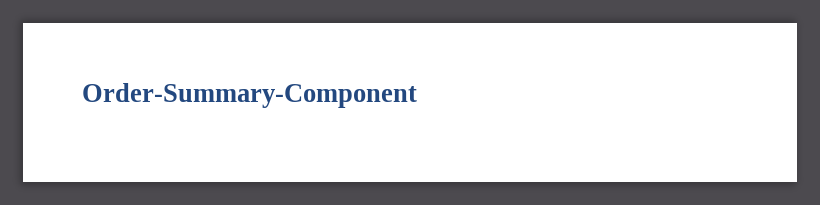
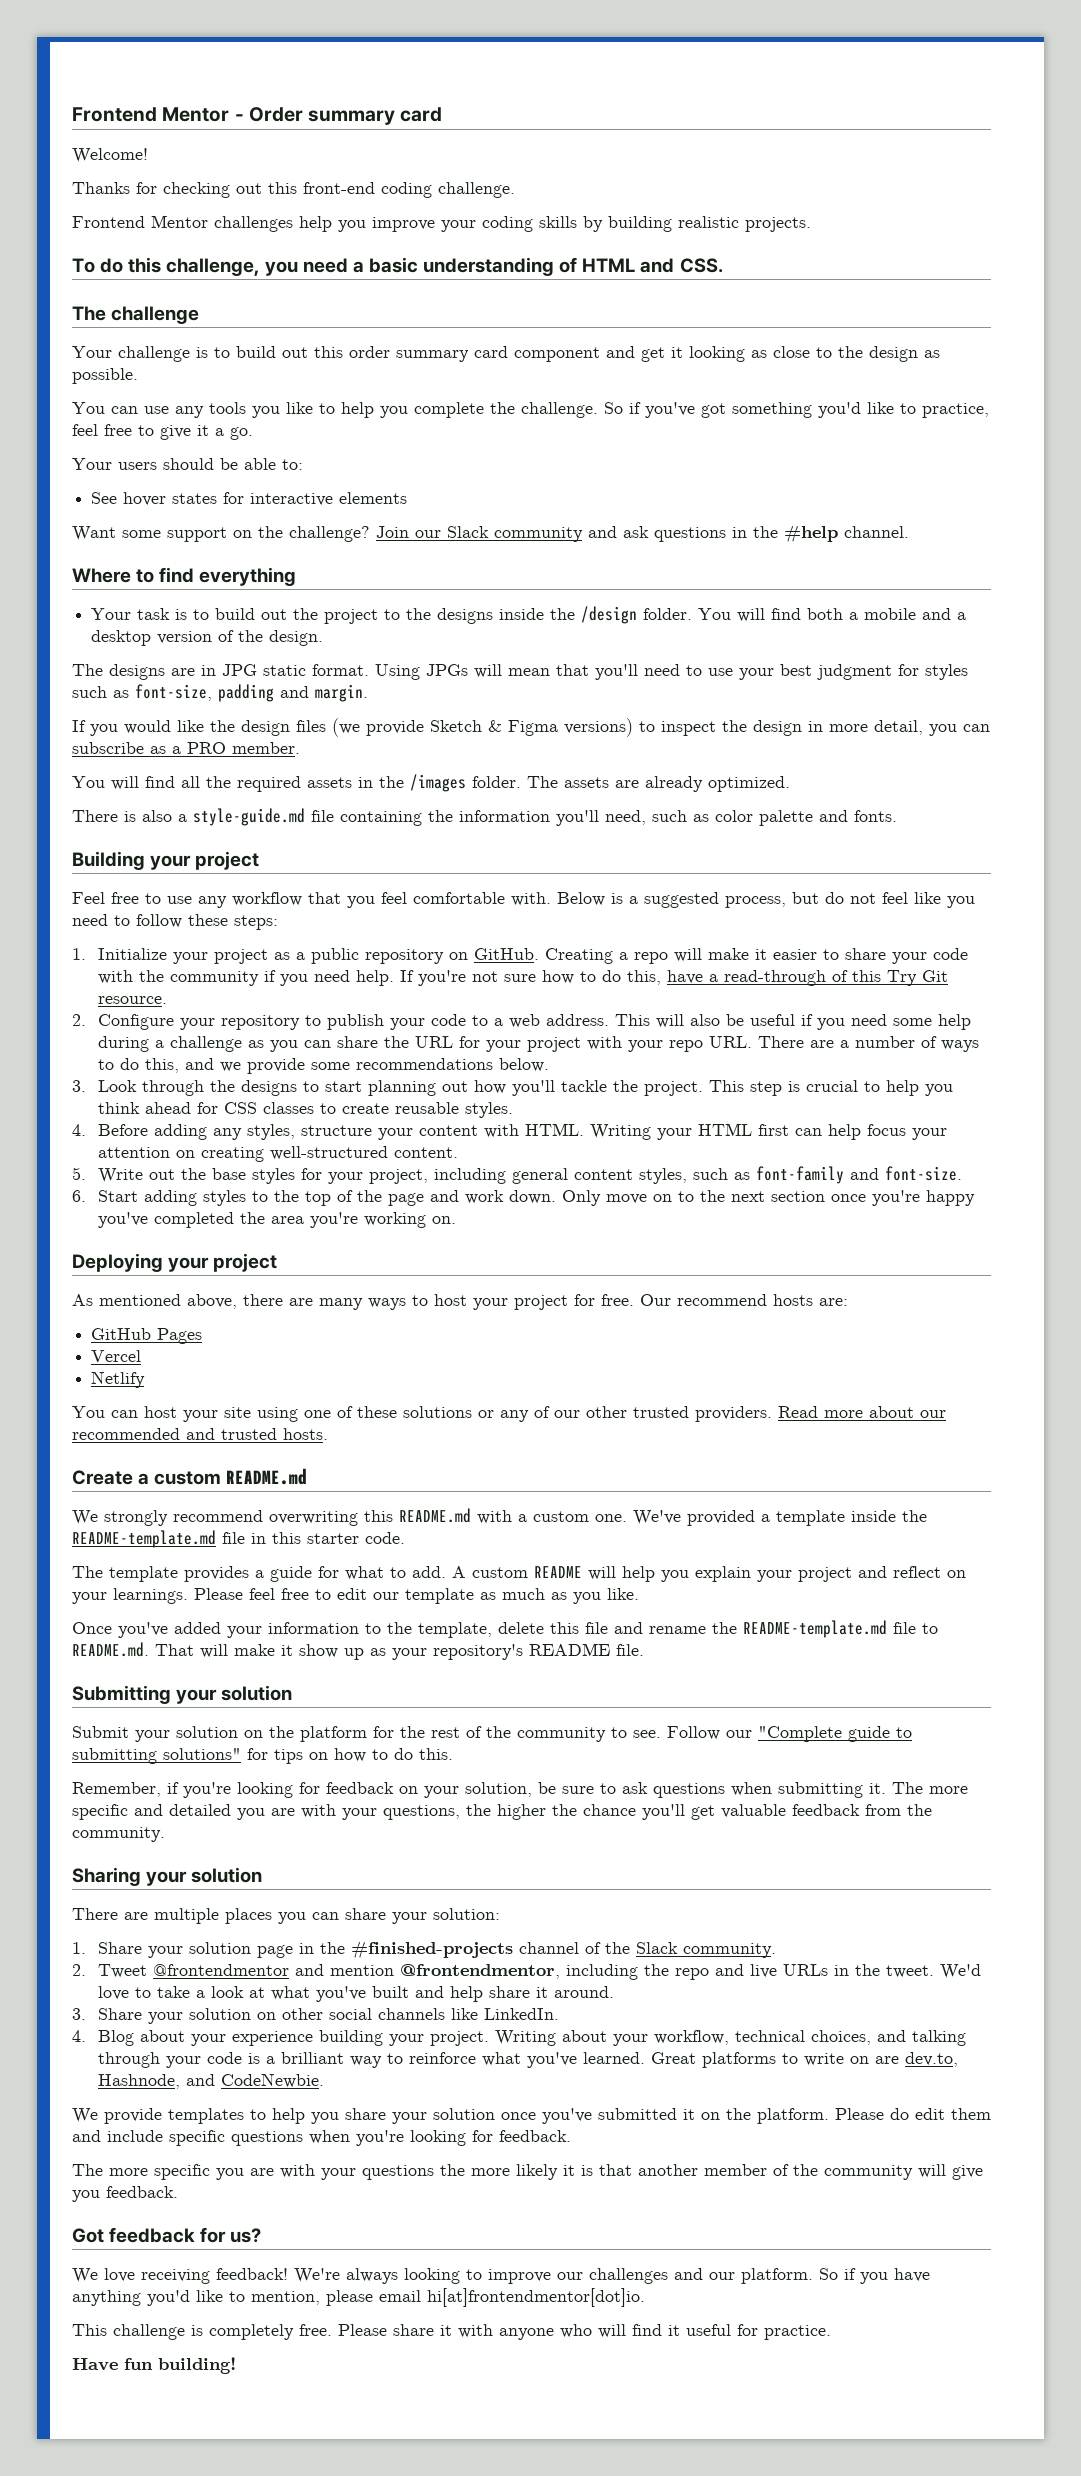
[82,83,417,108] Order-Summary-Component -> [72,107,443,125] [72,148,148,163] [72,182,515,198] [72,215,811,232] [72,257,723,276] [72,306,200,324] [72,346,940,362] [72,368,138,384] [72,402,989,418] [72,424,253,440] [72,458,303,470] [91,492,408,506] [72,525,909,543] [72,567,297,586] [91,606,967,624] [91,630,324,646] [72,664,968,680] [72,684,368,702] [72,718,990,737] [72,742,300,754] [72,774,790,792] [72,808,897,826] [72,851,260,870] [72,892,975,908] [72,914,278,930] [72,948,969,964] [98,970,949,986] [98,996,168,1004] [72,1014,972,1030] [98,1036,980,1052] [98,1058,550,1074] [72,1080,954,1096] [98,1102,514,1118] [72,1123,948,1140] [98,1146,459,1162] [72,1166,963,1184] [72,1190,976,1206] [98,1212,457,1228] [72,1253,278,1272] [72,1294,848,1310] [91,1328,203,1344] [91,1350,142,1362] [91,1371,146,1388] [72,1406,946,1422] [72,1428,328,1440] [72,1468,308,1485] [72,1508,927,1526] [72,1530,405,1548] [72,1566,966,1582] [72,1588,639,1604] [72,1620,938,1638] [72,1642,644,1660] [72,1685,293,1704] [72,1726,912,1742] [72,1748,453,1764] [72,1782,968,1798] [72,1804,932,1820] [72,1827,165,1842] [72,1867,263,1886] [72,1908,500,1924] [72,1941,777,1959] [72,1964,982,1980] [98,1986,615,2002] [72,2008,560,2024] [72,2030,967,2046] [98,2052,959,2068] [98,2073,325,2089] [72,2108,991,2124] [72,2130,571,2146] [72,2164,983,2180] [72,2186,178,2202] [72,2227,262,2243] [72,2268,930,2284] [72,2288,645,2307] [72,2324,831,2340] [72,2357,236,2374] Frontend Mentor - Order summary card // Welcome! // Thanks for checking out this front-end coding challenge. // Frontend Mentor challenges help you improve your coding skills by building realistic projects. // To do this challenge, you need a basic understanding of HTML and CSS. // The challenge // Your challenge is to build out this order summary card component and get it looking as close to the design as possible. // You can use any tools you like to help you complete the challenge. So if you've got something you'd like to practice, feel free to give it a go. // Your users should be able to: // See hover states for interactive elements // Want some support on the challenge? Join our Slack community and ask questions in the #help channel. // Where to find everything // Your task is to build out the project to the designs inside the /design folder. You will find both a mobile and a desktop version of the design. // The designs are in JPG static format. Using JPGs will mean that you'll need to use your best judgment for styles such as font-size, padding and margin. // If you would like the design files (we provide Sketch & Figma versions) to inspect the design in more detail, you can subscribe as a PRO member. // You will find all the required assets in the /images folder. The assets are already optimized. // There is also a style-guide.md file containing the information you'll need, such as color palette and fonts. // Building your project // Feel free to use any workflow that you feel comfortable with. Below is a suggested process, but do not feel like you need to follow these steps: // 1. Initialize your project as a public repository on GitHub. Creating a repo will make it easier to share your code with the community if you need help. If you're not sure how to do this, have a read-through of this Try Git resource. // 2. Configure your repository to publish your code to a web address. This will also be useful if you need some help during a challenge as you can share the URL for your project with your repo URL. There are a number of ways to do this, and we provide some recommendations below. // 3. Look through the designs to start planning out how you'll tackle the project. This step is crucial to help you think ahead for CSS classes to create reusable styles. // 4. Before adding any styles, structure your content with HTML. Writing your HTML first can help focus your attention on creating well-structured content. // 5. Write out the base styles for your project, including general content styles, such as font-family and font-size. // 6. Start adding styles to the top of the page and work down. Only move on to the next section once you're happy you've completed the area you're working on. // Deploying your project // As mentioned above, there are many ways to host your project for free. Our recommend hosts are: // GitHub Pages // Vercel // Netlify // You can host your site using one of these solutions or any of our other trusted providers. Read more about our recommended and trusted hosts. // Create a custom README.md // We strongly recommend overwriting this README.md with a custom one. We've provided a template inside the README-template.md file in this starter code. // The template provides a guide for what to add. A custom README will help you explain your project and reflect on your learnings. Please feel free to edit our template as much as you like. // Once you've added your information to the template, delete this file and rename the README-template.md file to README.md. That will make it show up as your repository's README file. // Submitting your solution // Submit your solution on the platform for the rest of the community to see. Follow our "Complete guide to submitting solutions" for tips on how to do this. // Remember, if you're looking for feedback on your solution, be sure to ask questions when submitting it. The more specific and detailed you are with your questions, the higher the chance you'll get valuable feedback from the community. // Sharing your solution // There are multiple places you can share your solution: // 1. Share your solution page in the #finished-projects channel of the Slack community. // 2. Tweet @frontendmentor and mention @frontendmentor, including the repo and live URLs in the tweet. We'd love to take a look at what you've built and help share it around. // 3. Share your solution on other social channels like LinkedIn. // 4. Blog about your experience building your project. Writing about your workflow, technical choices, and talking through your code is a brilliant way to reinforce what you've learned. Great platforms to write on are dev.to, Hashnode, and CodeNewbie. // We provide templates to help you share your solution once you've submitted it on the platform. Please do edit them and include specific questions when you're looking for feedback. // The more specific you are with your questions the more likely it is that another member of the community will give you feedback. // Got feedback for us? // We love receiving feedback! We're always looking to improve our challenges and our platform. So if you have anything you'd like to mention, please email hi[at]frontendmentor[dot]io. // This challenge is completely free. Please share it with anyone who will find it useful for practice. // Have fun building!

